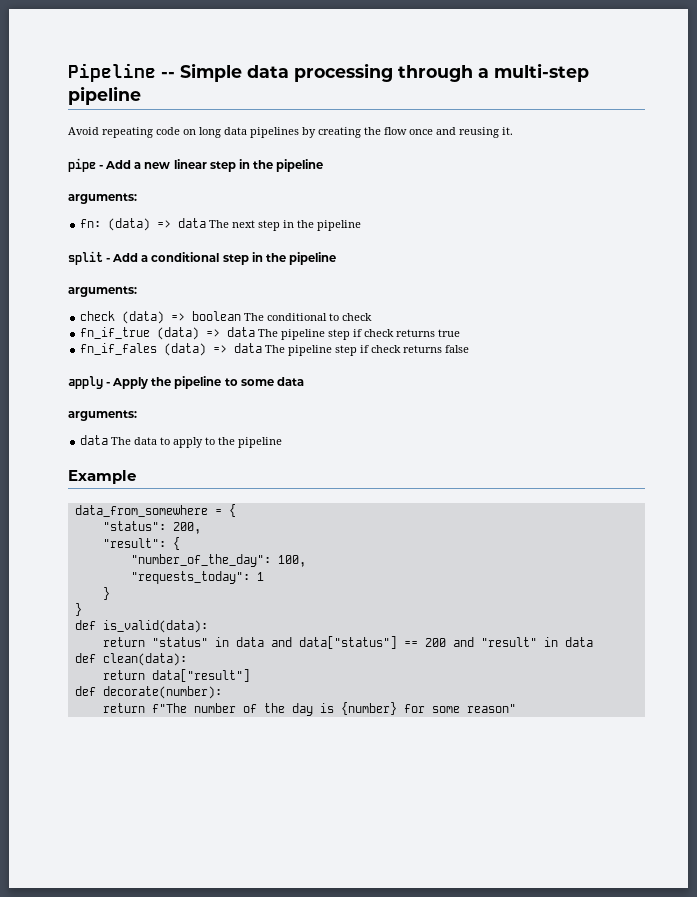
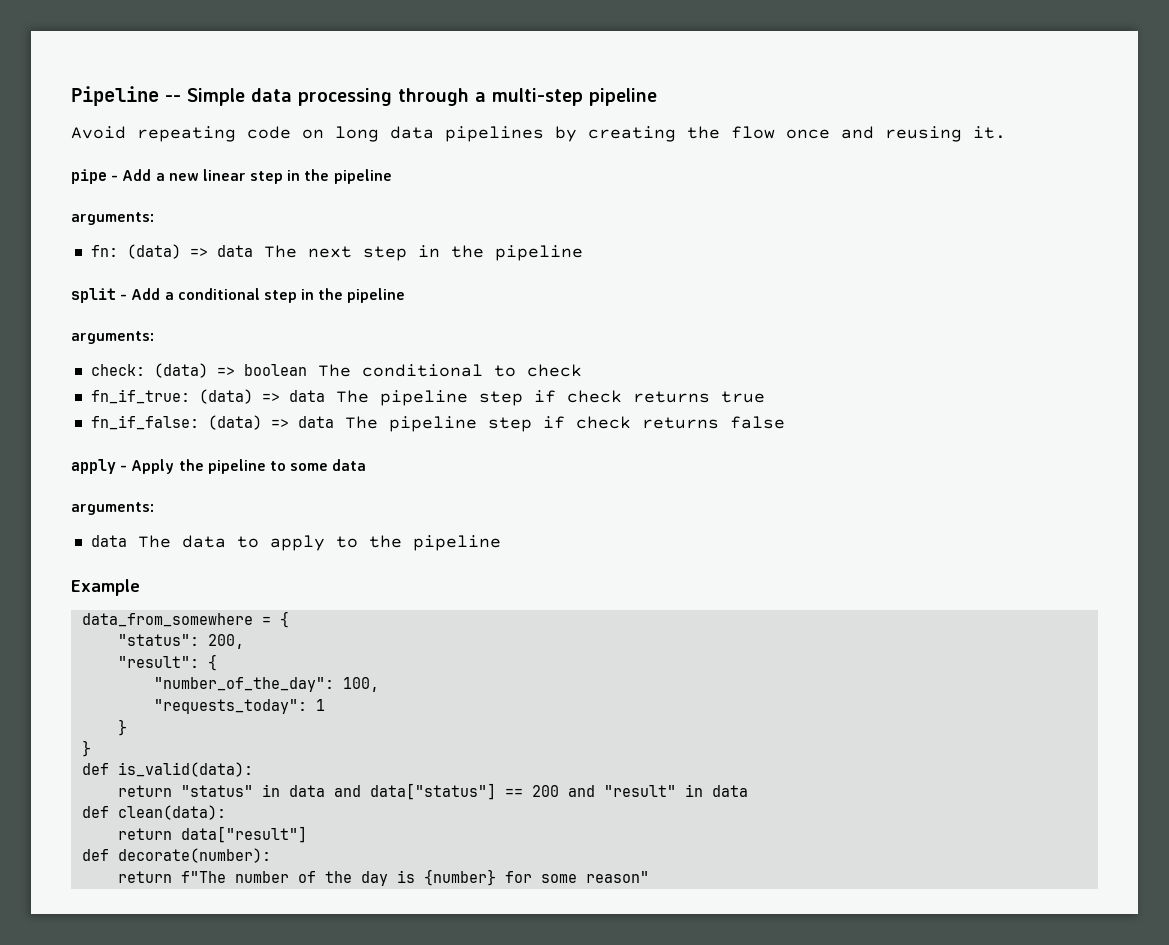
[80,311,116,321] check -> [90,364,145,376] check:
[80,327,151,339] fn_if_true -> [90,389,190,404] fn_if_true:
[80,343,158,355] fn_if_fales -> [90,415,199,430] fn_if_false:

